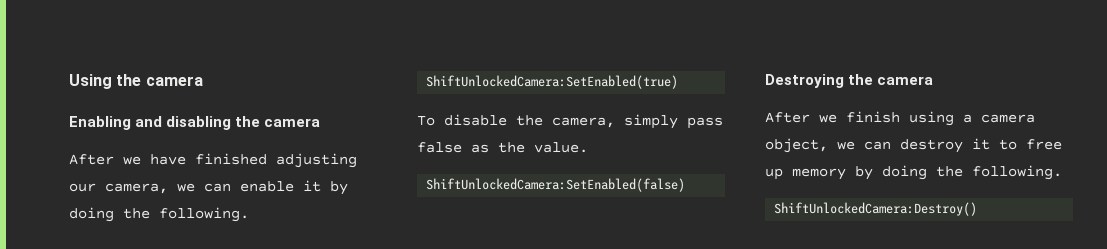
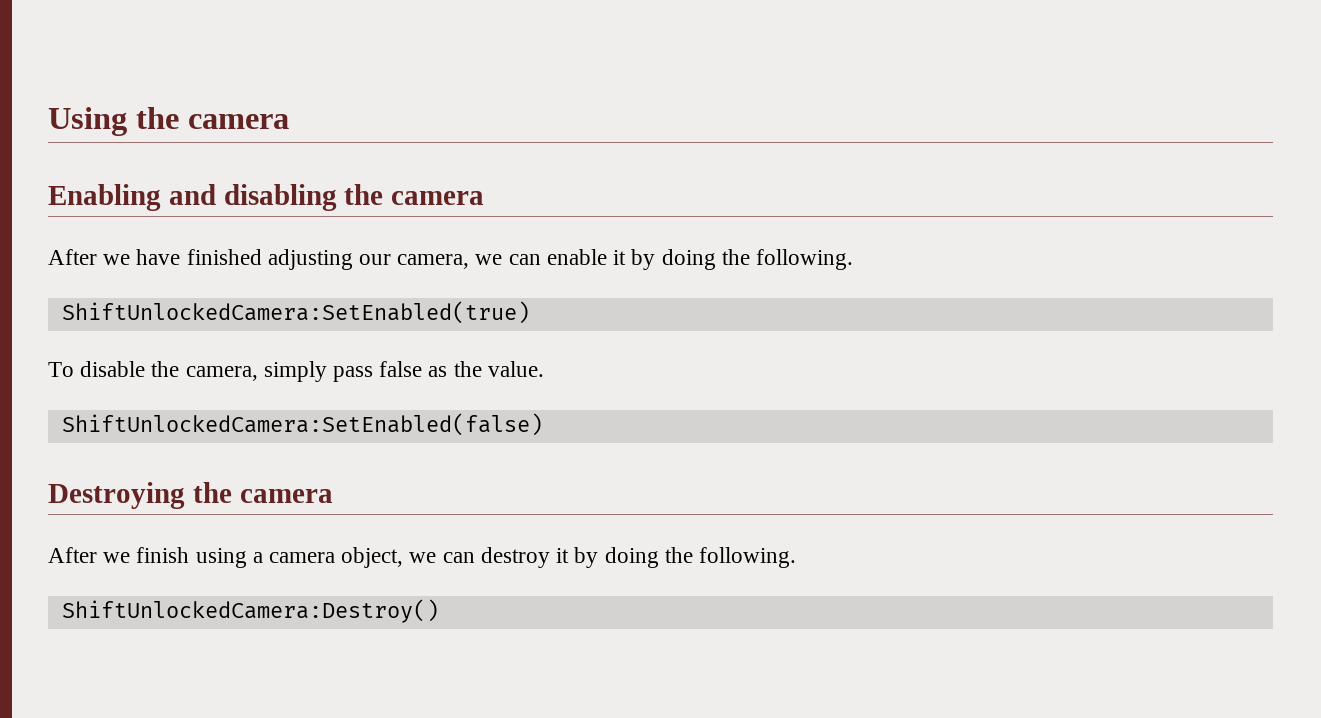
[999,139,1062,150] [765,168,846,180] to free up memory -> (570, 555) none

